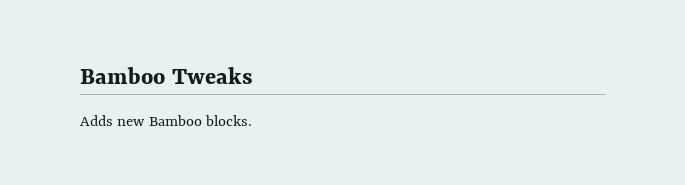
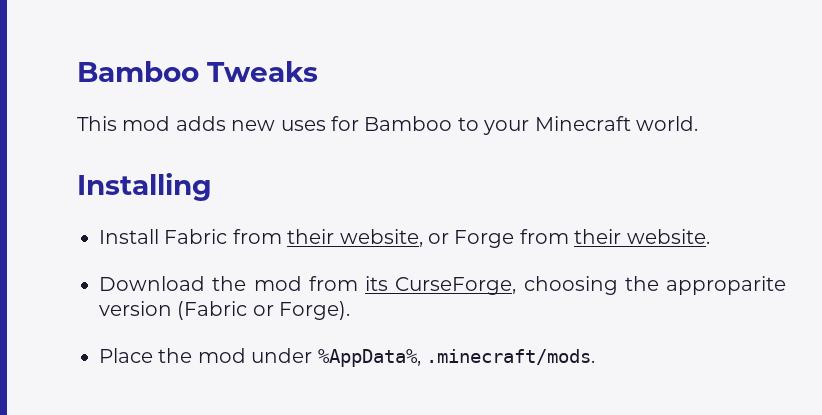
[80,115,253,126] Adds new Bamboo blocks. -> [77,116,698,135] [77,173,212,201] [99,229,710,248] [99,276,786,295] [99,301,351,320] [99,348,595,367] This mod adds new uses for Bamboo to your Minecraft world. // Installing // Install Fabric from their website, or Forge from their website. // Download the mod from its CurseForge, choosing the approparite version (Fabric or Forge). // Place the mod under %AppData%, .minecraft/mods.

